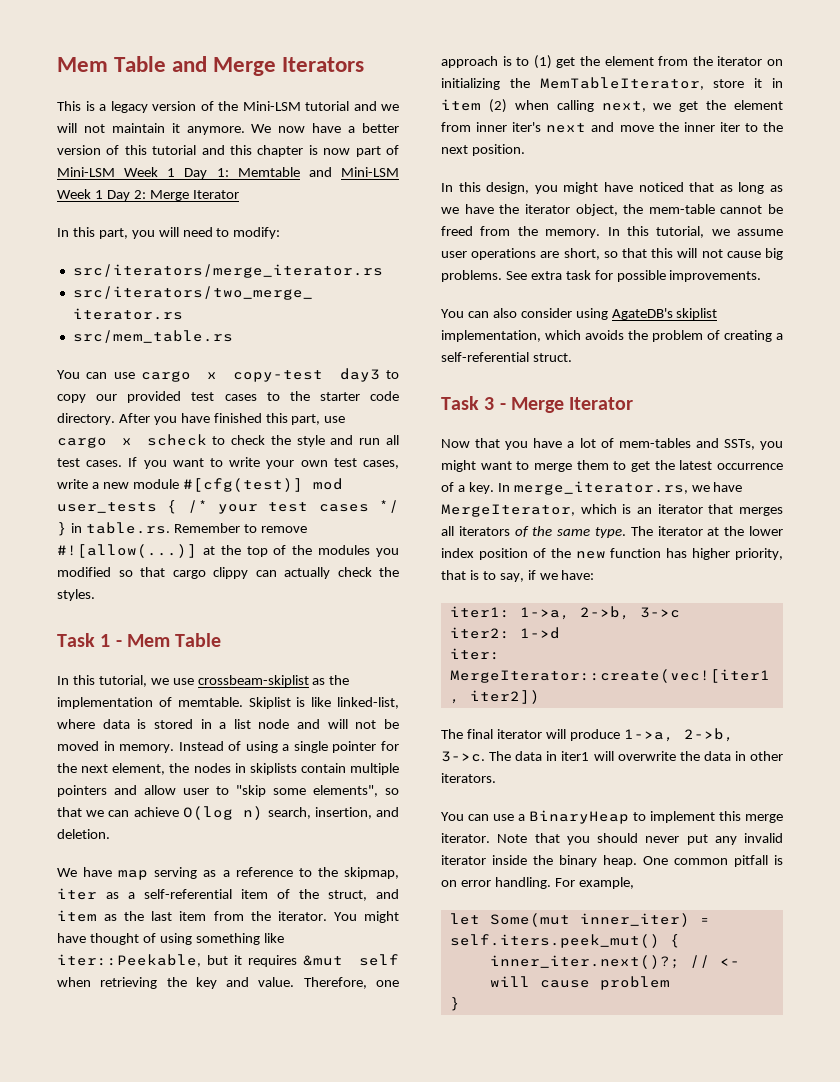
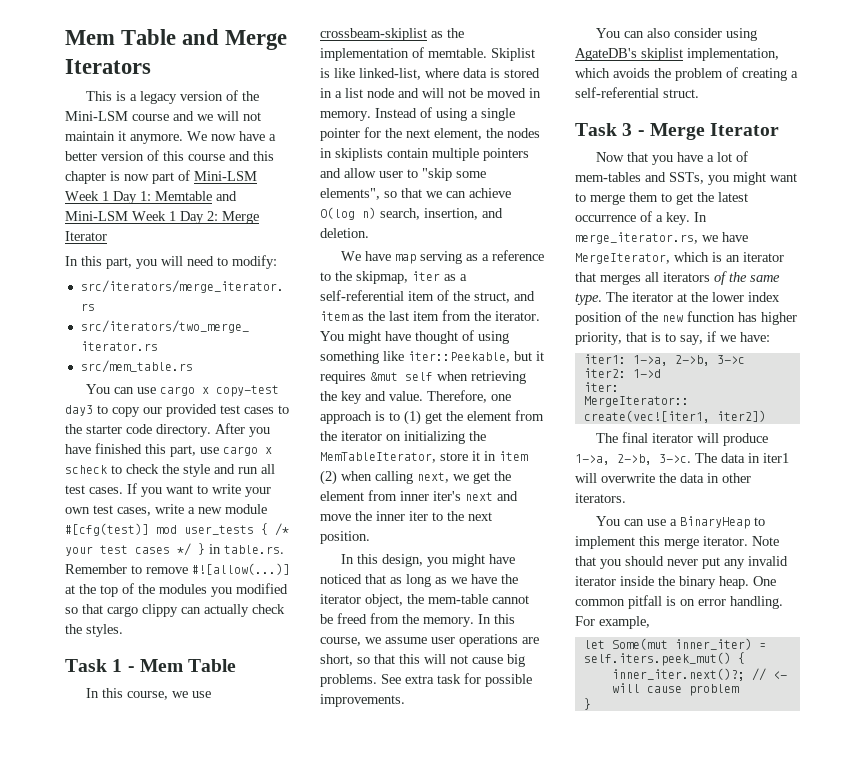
[305,101,349,111] tutorial -> [132,114,169,121] course
[152,145,197,155] tutorial -> [188,154,225,161] course
[98,675,147,687] tutorial, -> [127,691,169,700] course,
[656,226,705,238] tutorial, -> [320,637,361,646] course,

